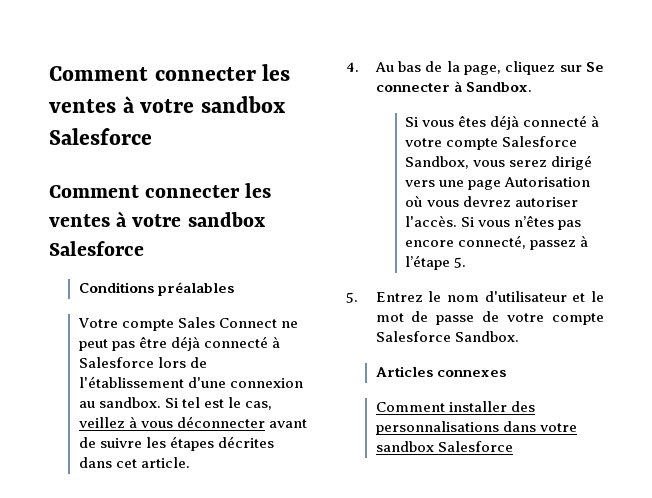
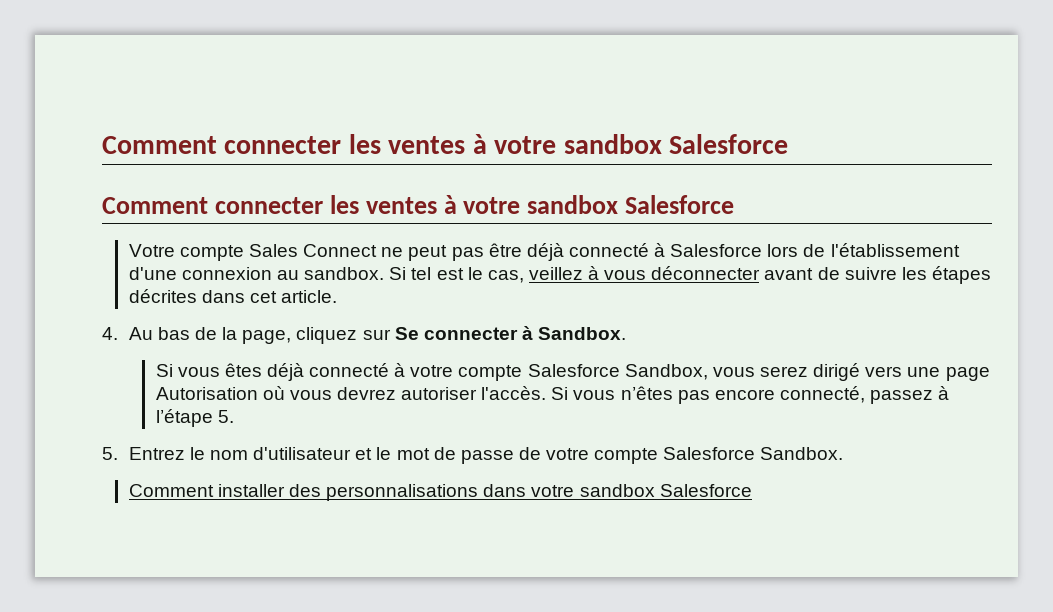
[78,282,234,296] // Conditions préalables -> (735, 204) none
[375,366,506,377] // Articles connexes -> (844, 453) none

